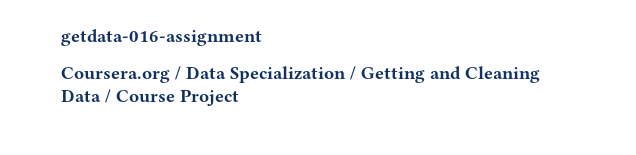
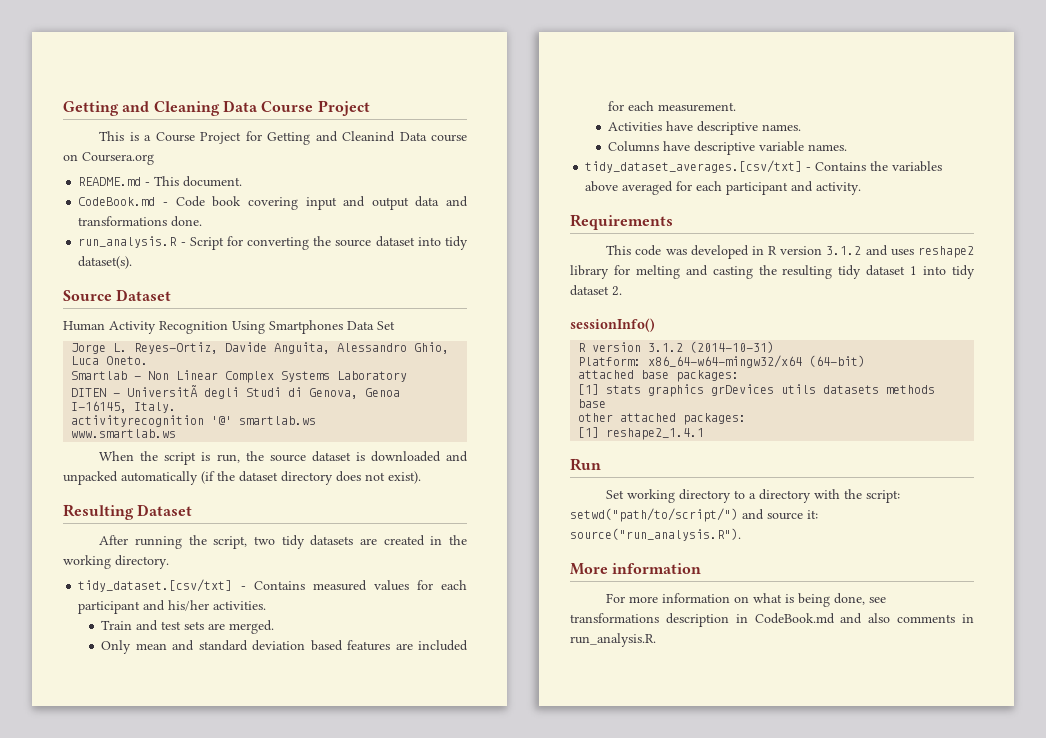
[61,29,262,46] [61,66,356,83] getdata-016-assignment // Coursera.org / Data Specialization / -> (63, 108) none
[105,89,239,106] / Course Project -> [261,100,370,116] [99,131,468,145] [63,152,154,165] [78,176,243,187] [78,196,468,210] [78,216,203,227] [78,236,469,250] [78,256,133,269] [63,289,172,301] [63,320,395,334] [71,342,450,354] [71,356,149,365] [71,370,408,383] [71,385,401,399] [71,401,177,413] [71,415,317,427] [71,429,177,438] [99,451,468,465] [63,471,421,485] [63,504,193,520] [99,535,467,549] [63,555,169,569] [78,579,468,592] [78,600,267,614] [101,620,275,634] [101,640,469,654] [608,101,737,112] [608,121,802,135] [608,141,848,155] [585,160,943,173] [585,181,862,195] [570,214,673,230] [606,245,974,259] [570,265,976,279] [570,285,622,296] [570,318,655,332] [578,341,775,353] [578,355,866,368] [578,370,740,382] [578,384,936,397] [578,399,607,408] [578,413,747,425] [578,427,705,440] [570,458,601,471] [606,489,901,503] [570,508,818,522] [570,528,741,541] [570,563,702,575] [606,593,887,607] [570,613,974,627] [570,633,656,647] Course Project // This is a Course Project for Getting and Cleanind Data course on Coursera.org // README.md - This document. // CodeBook.md - Code book covering input and output data and transformations done. // run_analysis.R - Script for converting the source dataset into tidy dataset(s). // Source Dataset // Human Activity Recognition Using Smartphones Data Set // Jorge L. Reyes-Ortiz, Davide Anguita, Alessandro Ghio, Luca Oneto. // Smartlab - Non Linear Complex Systems Laboratory // DITEN - UniversitÃ degli Studi di Genova, Genoa I-16145, Italy. // activityrecognition '@' smartlab.ws // www.smartlab.ws // When the script is run, the source dataset is downloaded and unpacked automatically (if the dataset directory does not exist). // Resulting Dataset // After running the script, two tidy datasets are created in the working directory. // tidy_dataset.[csv/txt] - Contains measured values for each participant and his/her activities. // Train and test sets are merged. // Only mean and standard deviation based features are included for each measurement. // Activities have descriptive names. // Columns have descriptive variable names. // tidy_dataset_averages.[csv/txt] - Contains the variables above averaged for each participant and activity. // Requirements // This code was developed in R version 3.1.2 and uses reshape2 library for melting and casting the resulting tidy dataset 1 into tidy dataset 2. // sessionInfo() // R version 3.1.2 (2014-10-31) // Platform: x86_64-w64-mingw32/x64 (64-bit) // attached base packages: // [1] stats graphics grDevices utils datasets methods base // other attached packages: // [1] reshape2_1.4.1 // Run // Set working directory to a directory with the script: setwd("path/to/script/") and source it: source("run_analysis.R"). // More information // For more information on what is being done, see transformations description in CodeBook.md and also comments in run_analysis.R.

